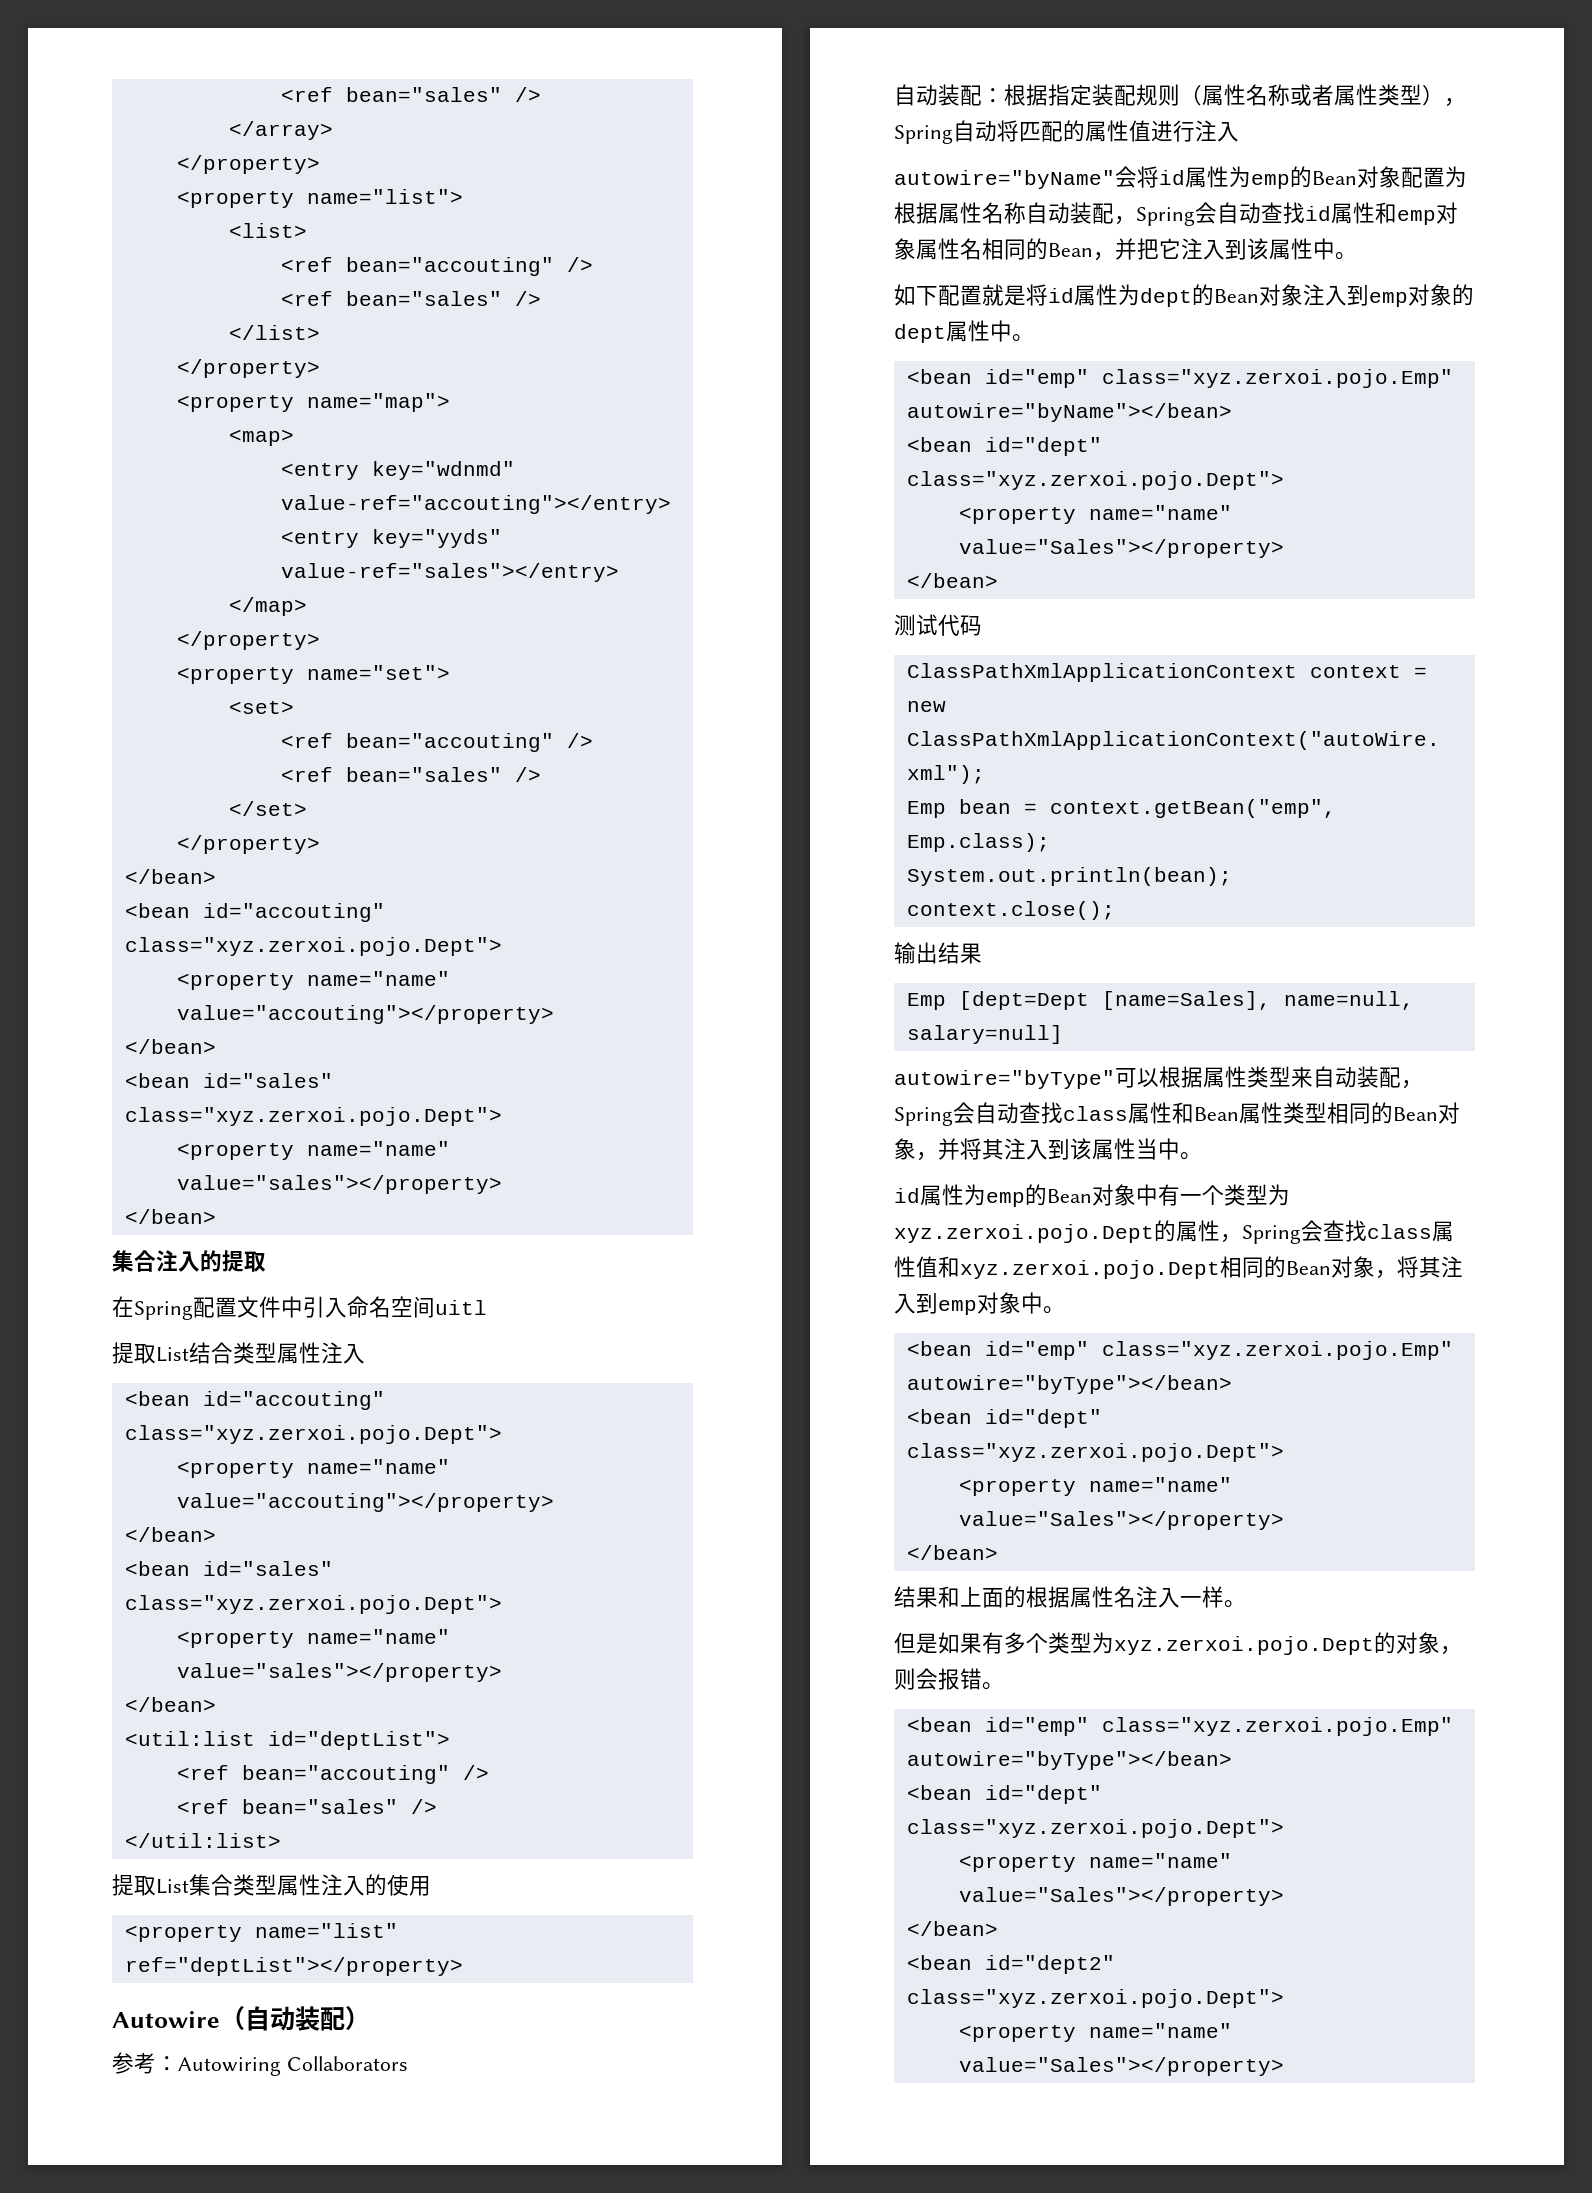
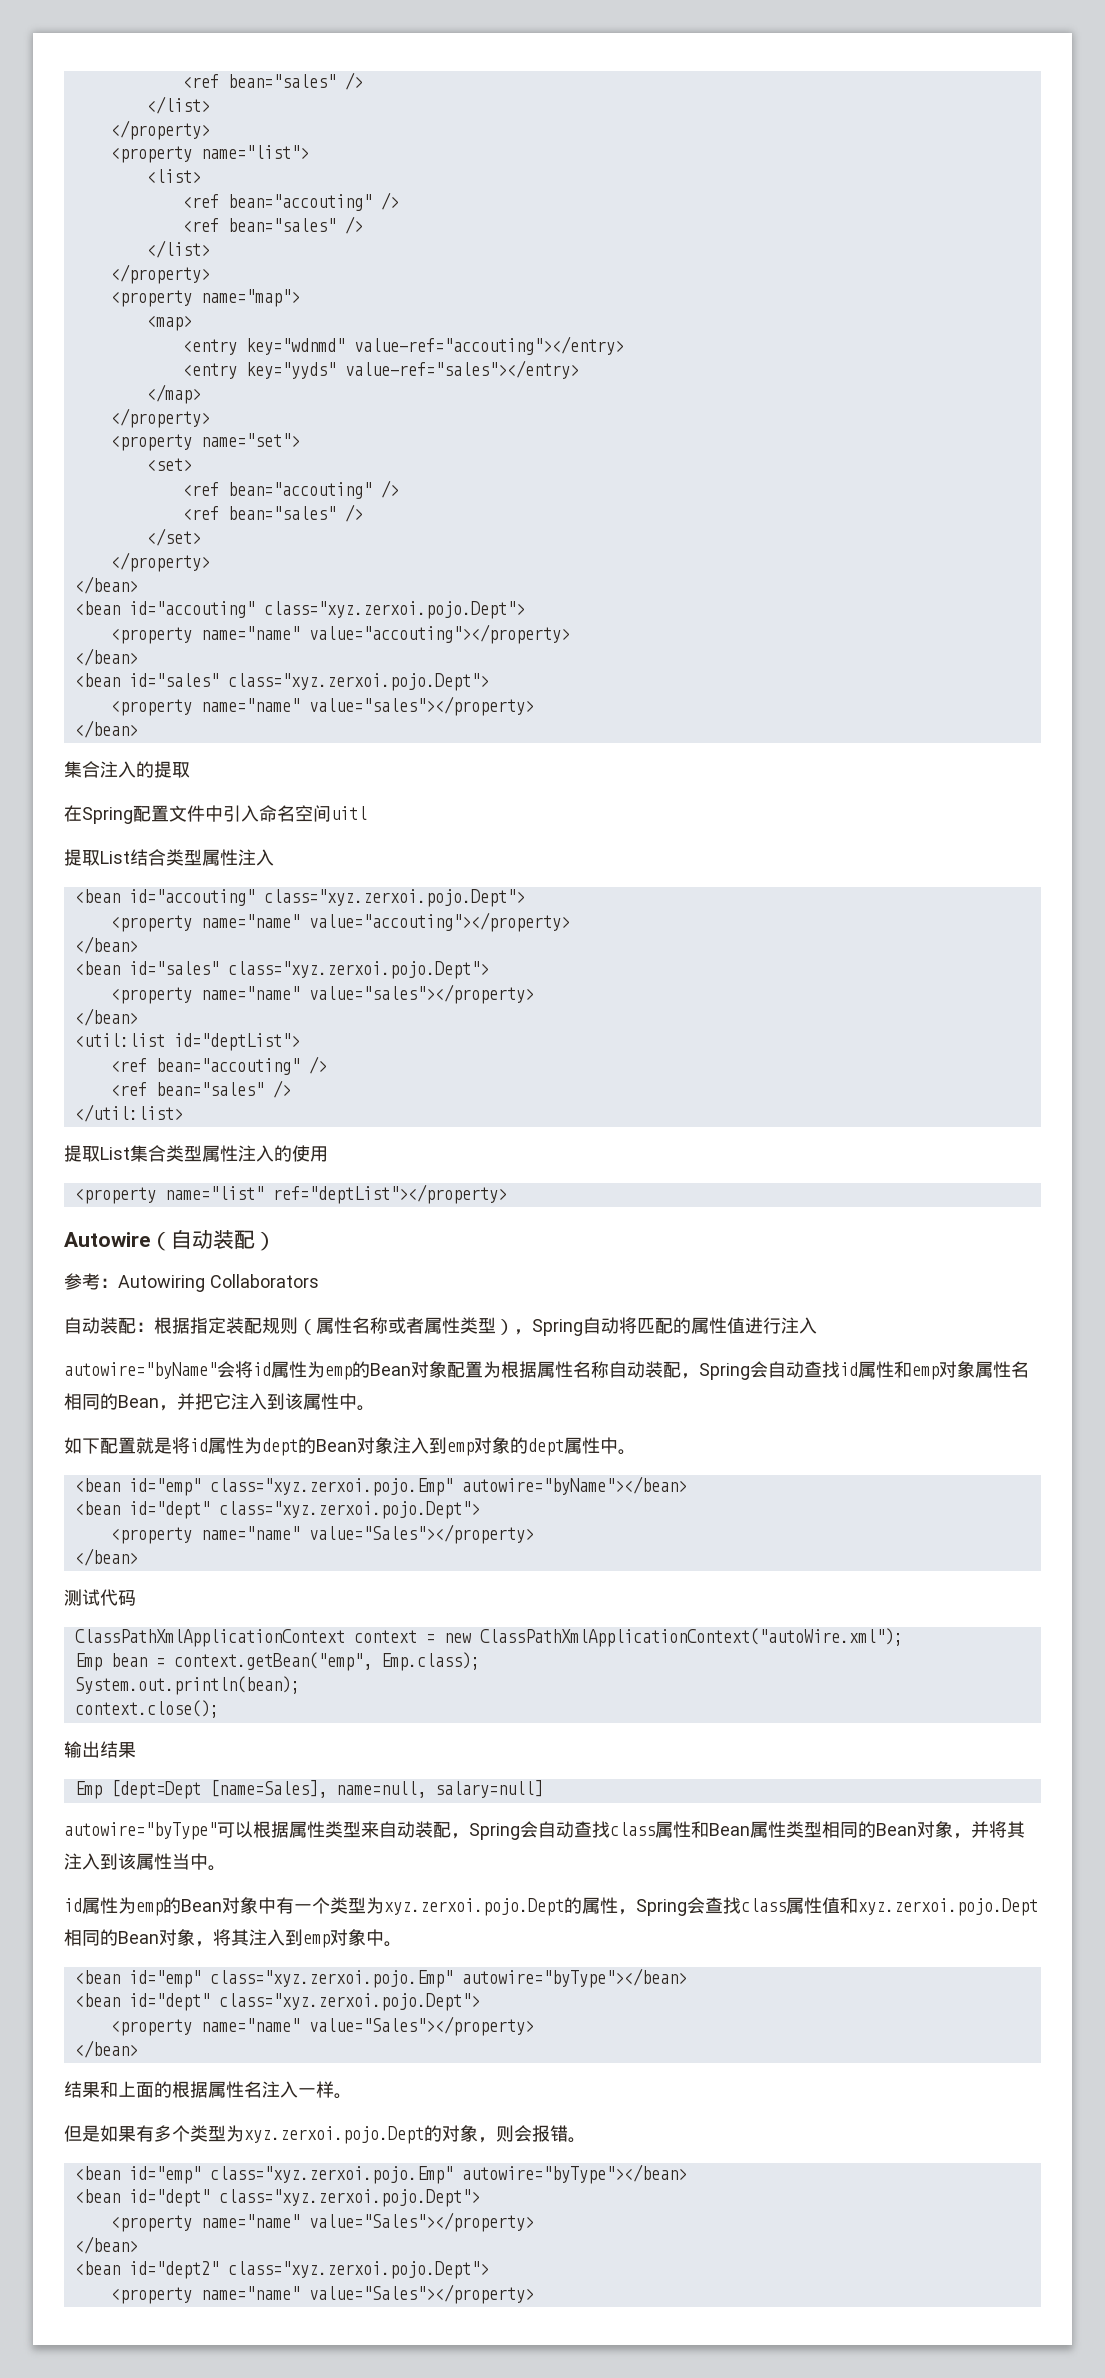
[280,87,541,102] [228,121,333,140] <ref bean="sales" /> // </array> -> [182,72,363,90] [146,96,210,114] <ref bean="sales" /> // </list>

